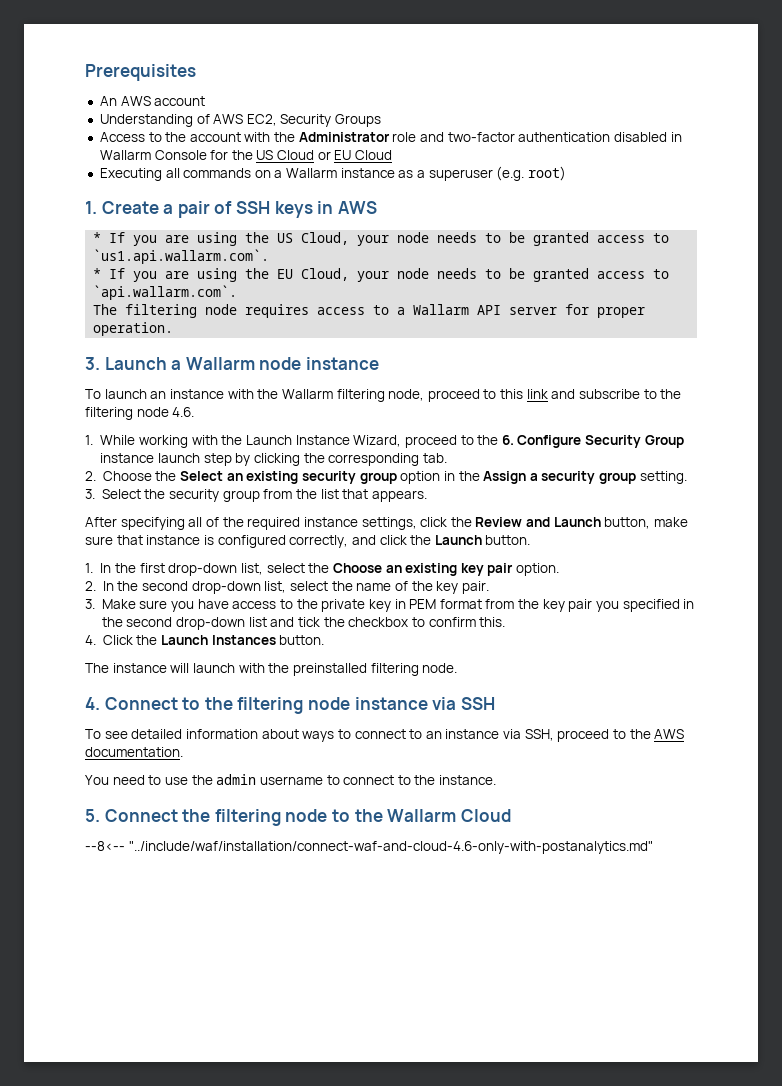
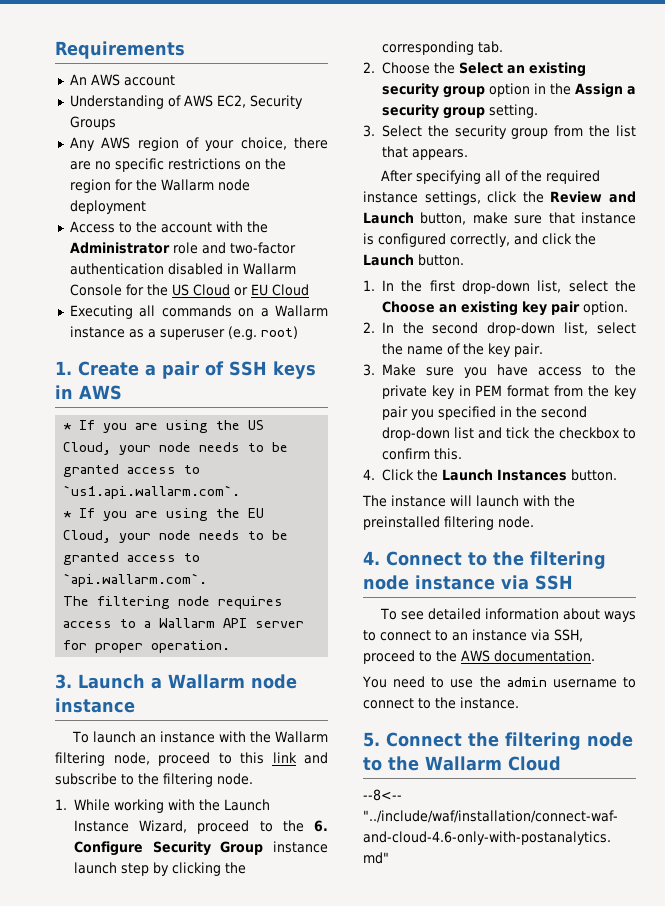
[85,64,196,81] Prerequisites -> [55,41,185,59] Requirements
(382, 120) none -> [69,137,328,151] [69,158,286,172] [69,179,250,193] [69,200,146,214] // Any AWS region of your choice, there are no specific restrictions on the region for the Wallarm node deployment
[136,407,195,417] node 4.6. -> [217,773,253,785] node.

